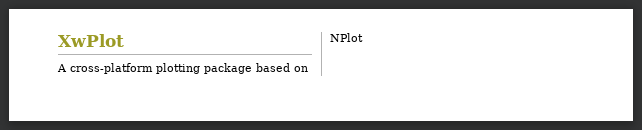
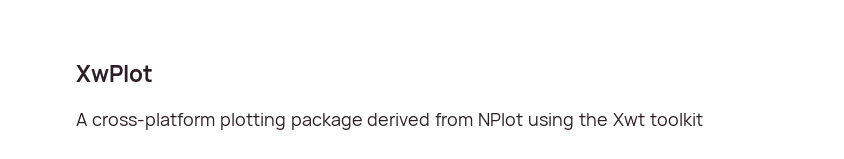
[256,63,308,72] [330,33,363,42] based on NPlot -> [367,113,703,130] derived from NPlot using the Xwt toolkit

